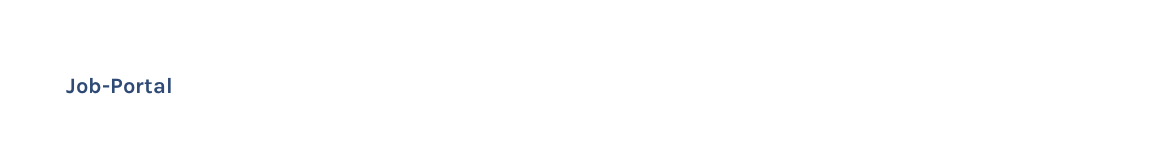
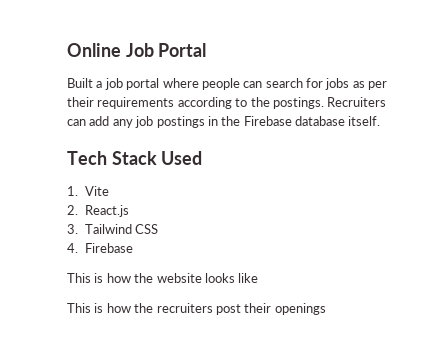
[66,77,173,94] Job-Portal -> [67,43,207,57] [67,78,388,90] [67,97,387,109] [67,116,381,128] [67,151,203,165] [67,186,109,196] [67,205,129,217] [67,224,159,234] [67,243,133,253] [67,273,259,283] [67,303,326,315] Online Job Portal // Built a job portal where people can search for jobs as per their requirements according to the postings. Recruiters can add any job postings in the Firebase database itself. // Tech Stack Used // 1. Vite // 2. React.js // 3. Tailwind CSS // 4. Firebase // This is how the website looks like // This is how the recruiters post their openings

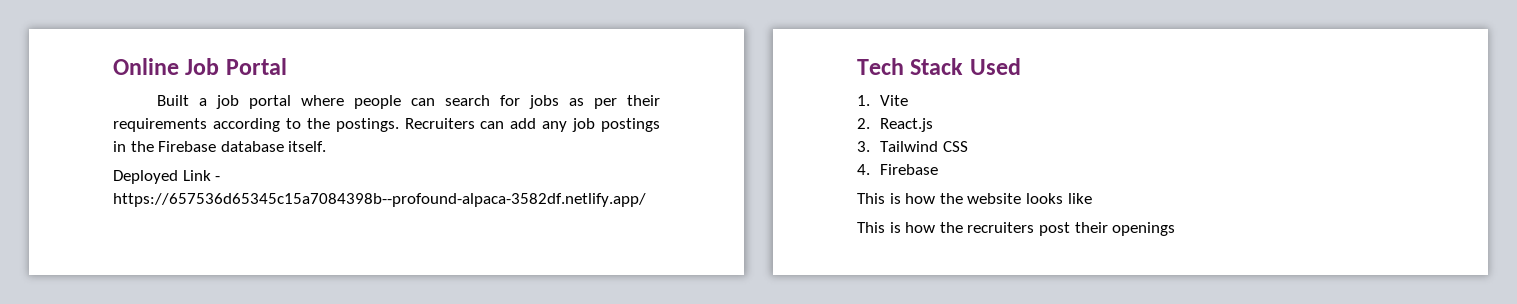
(381, 121) none -> [113,170,221,184] [113,193,646,207] // Deployed Link - https://657536d65345c15a7084398b--profound-alpaca-3582df.netlify.app/

